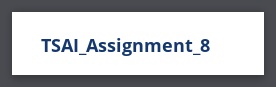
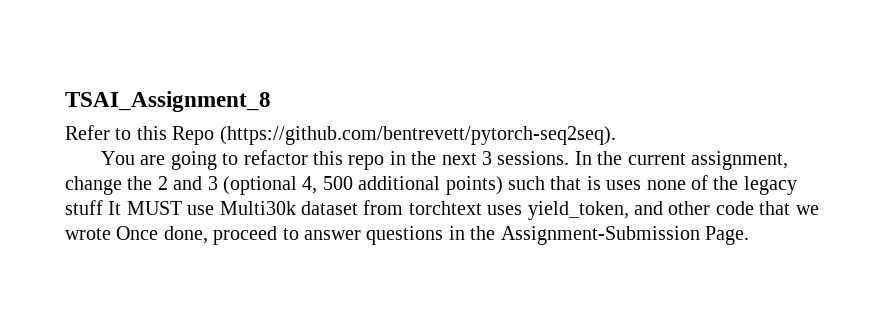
(210, 47) none -> [65,125,616,145] [100,150,788,170] [65,175,797,195] [65,200,819,220] [65,226,749,245] // Refer to this Repo (https://github.com/bentrevett/pytorch-seq2seq). // You are going to refactor this repo in the next 3 sessions. In the current assignment, change the 2 and 3 (optional 4, 500 additional points) such that is uses none of the legacy stuff It MUST use Multi30k dataset from torchtext uses yield_token, and other code that we wrote Once done, proceed to answer questions in the Assignment-Submission Page.

